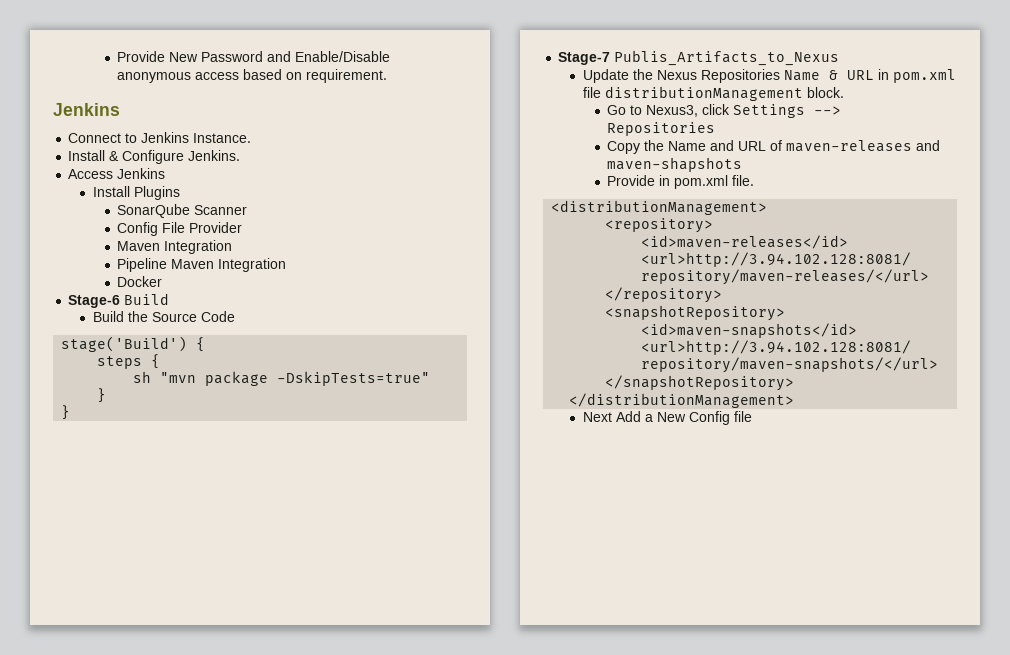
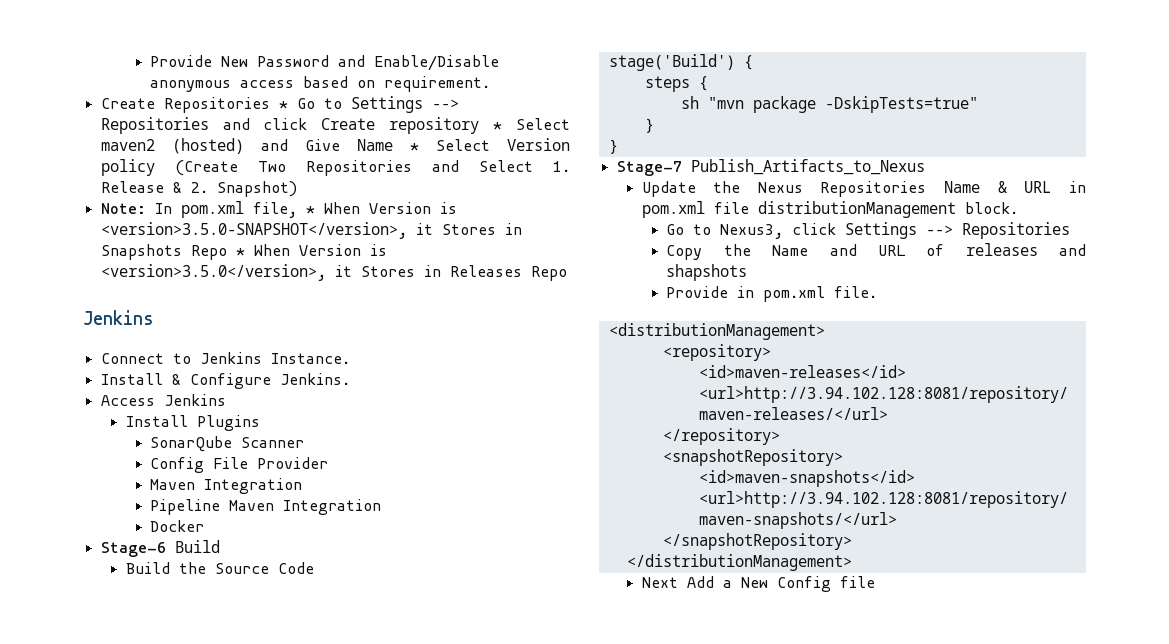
(388, 76) none -> [100,96,459,113] [100,117,570,134] [100,138,570,154] [100,159,570,176] [100,181,297,197] [100,201,457,218] [100,222,522,239] [100,244,387,260] [100,264,567,281] // Create Repositories * Go to Settings --> Repositories and click Create repository * Select maven2 (hosted) and Give Name * Select Version policy (Create Two Repositories and Select 1. Release & 2. Snapshot) // Note: In pom.xml file, * When Version is <version>3.5.0-SNAPSHOT</version>, it Stores in Snapshots Repo * When Version is <version>3.5.0</version>, it Stores in Releases Repo
[614,50,840,66] Publis_Artifacts_to_Nexus -> [690,159,925,175] Publish_Artifacts_to_Nexus
[786,140,941,152] [607,157,743,172] maven-releases and maven-shapshots -> [965,243,1086,256] [666,264,748,281] releases and shapshots

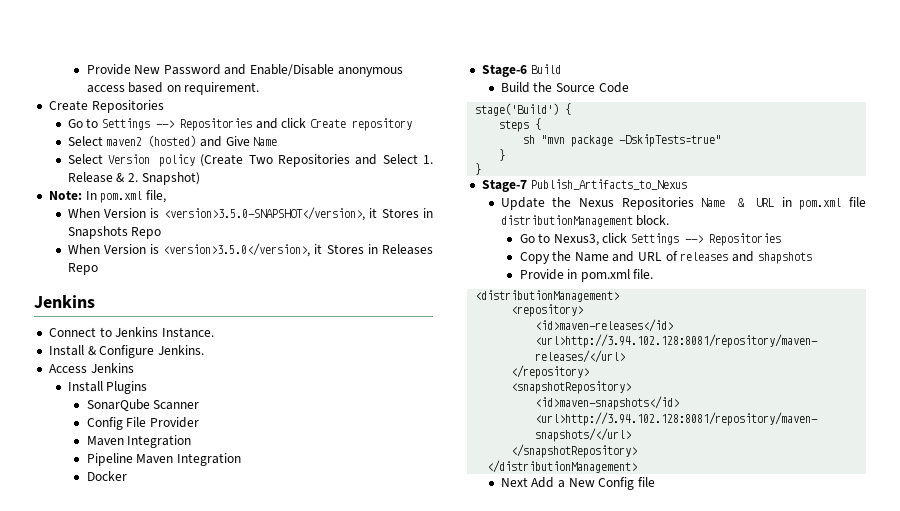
[278,101,288,109] * -> (164, 106) //
[493,122,503,130] * -> (412, 124) //
[409,143,419,151] * -> (278, 141) //
[305,206,315,214] * -> (166, 196) //
[235,248,245,256] * -> (162, 233) //

